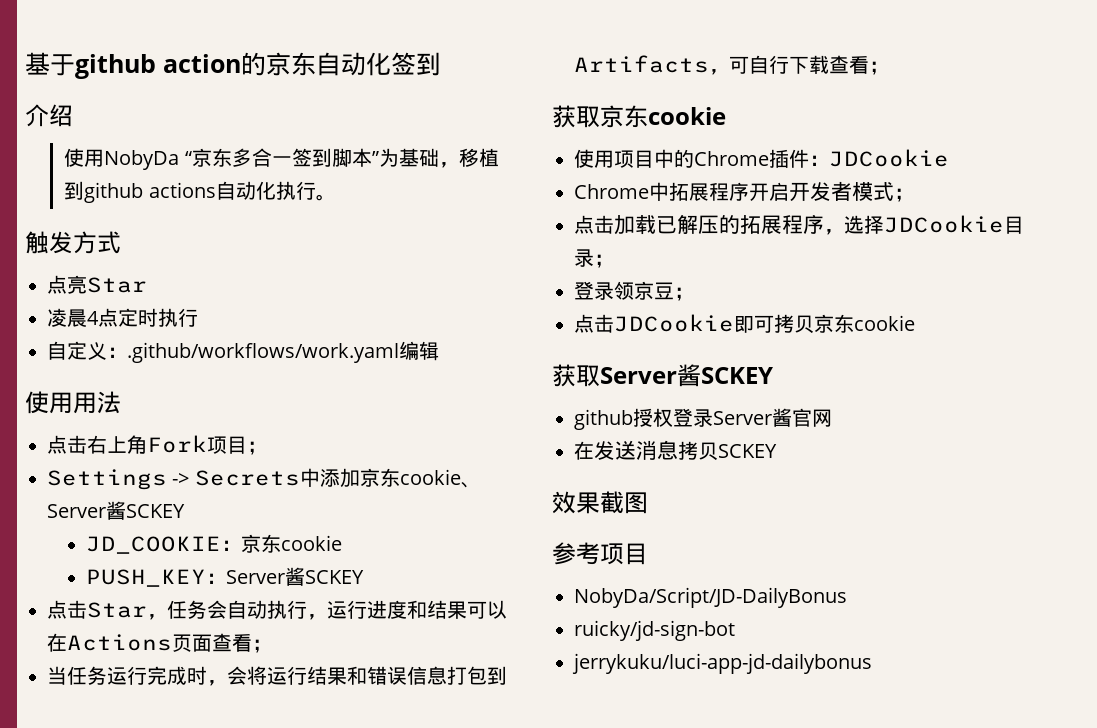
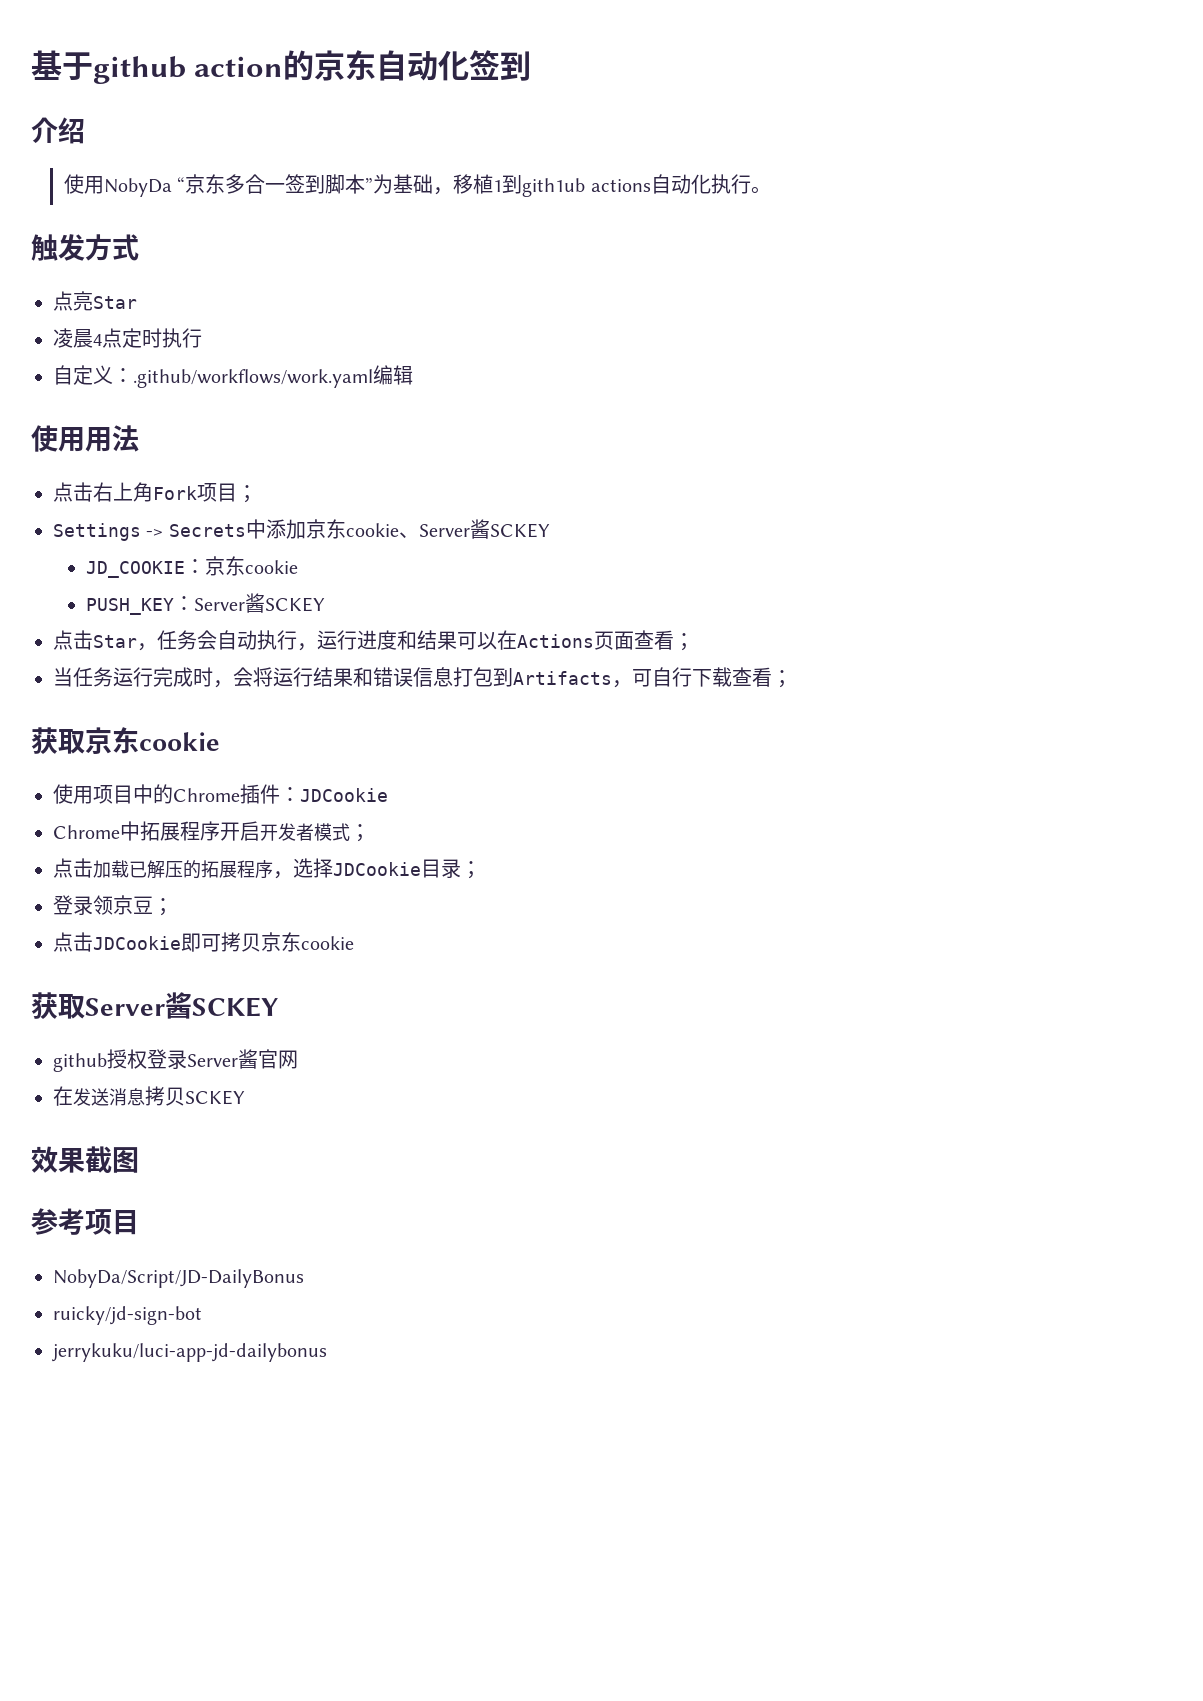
[64,181,144,203] 到github -> [493,175,586,197] 1到gith1ub

